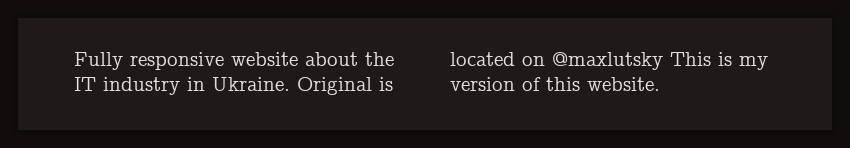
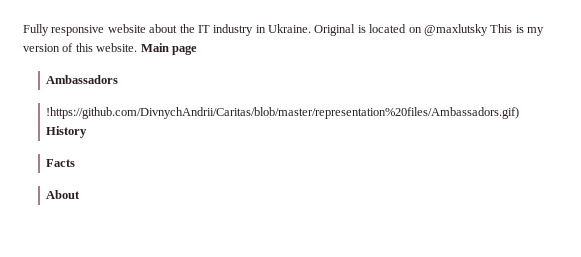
(660, 84) none -> [140,43,197,55] [46,75,119,84] [46,107,520,119] [46,126,88,138] [46,159,76,167] [46,190,81,199] Main page // Ambassadors // !https://github.com/DivnychAndrii/Caritas/blob/master/representation%20files/Ambassadors.gif) History // Facts // About

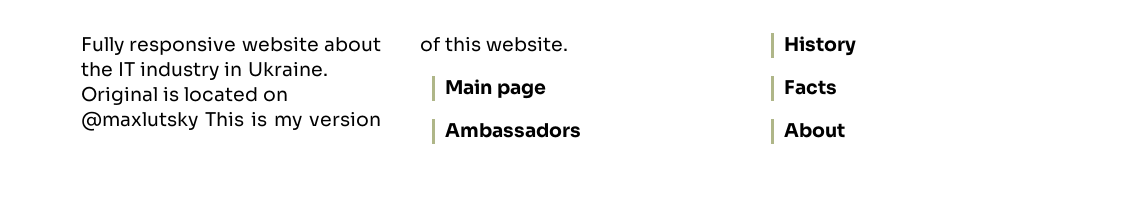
(138, 47) none -> (569, 44) //
[46,107,520,119] !https://github.com/DivnychAndrii/Caritas/blob/master/representation%20files/Ambassadors.gif) -> (582, 130) none

